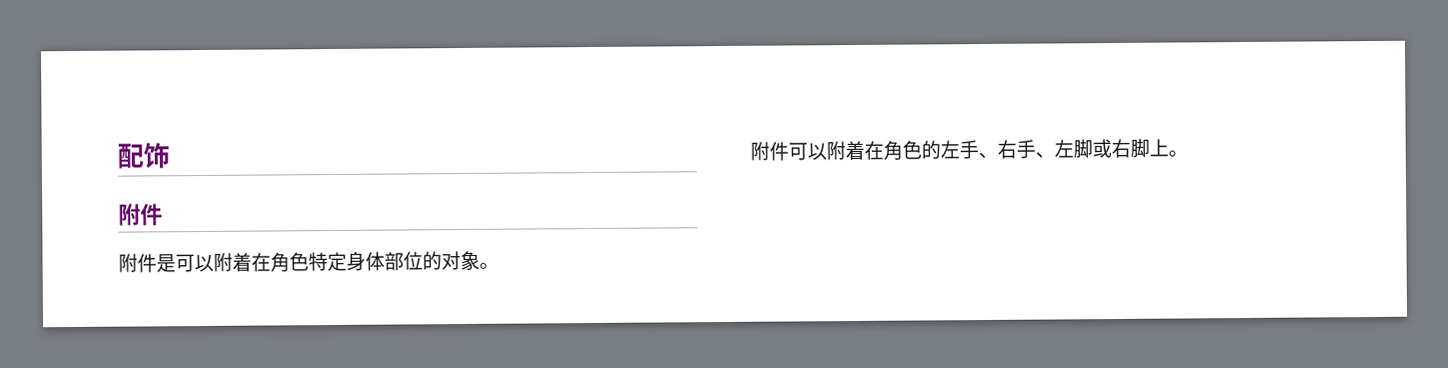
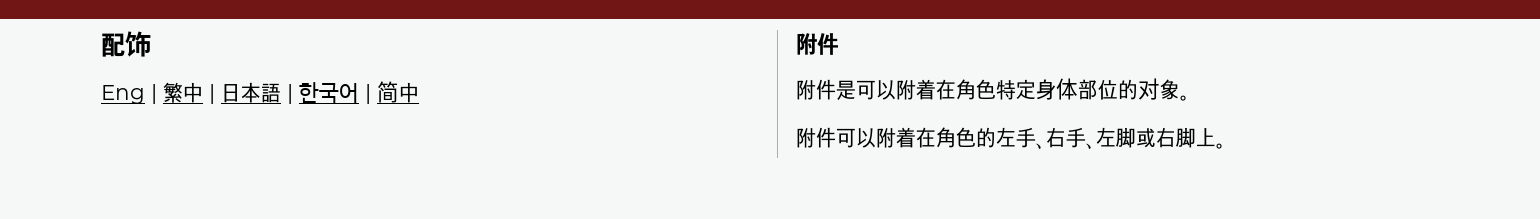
(170, 155) none -> [101,81,419,104] // Eng | 繁中 | 日本語 | 한국어 | 简中

